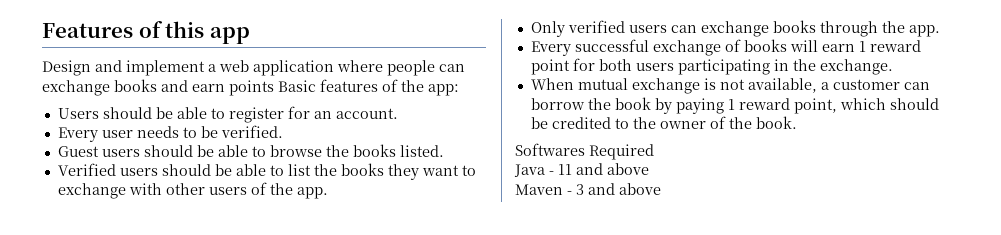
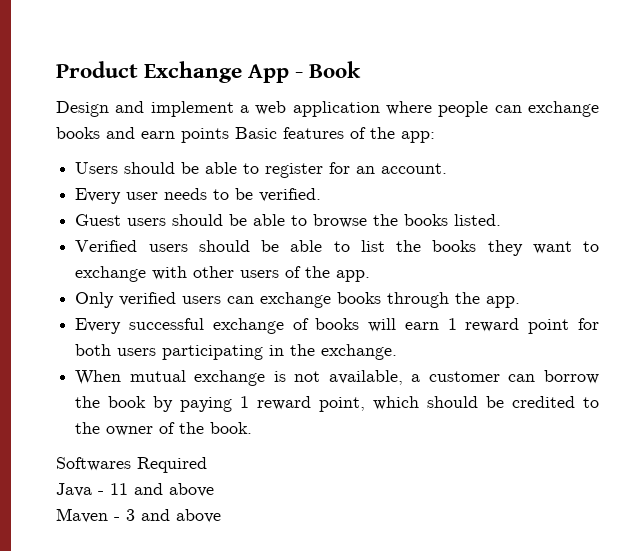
[42,21,250,44] Features of this app -> [56,61,362,83] Product Exchange App - Book

